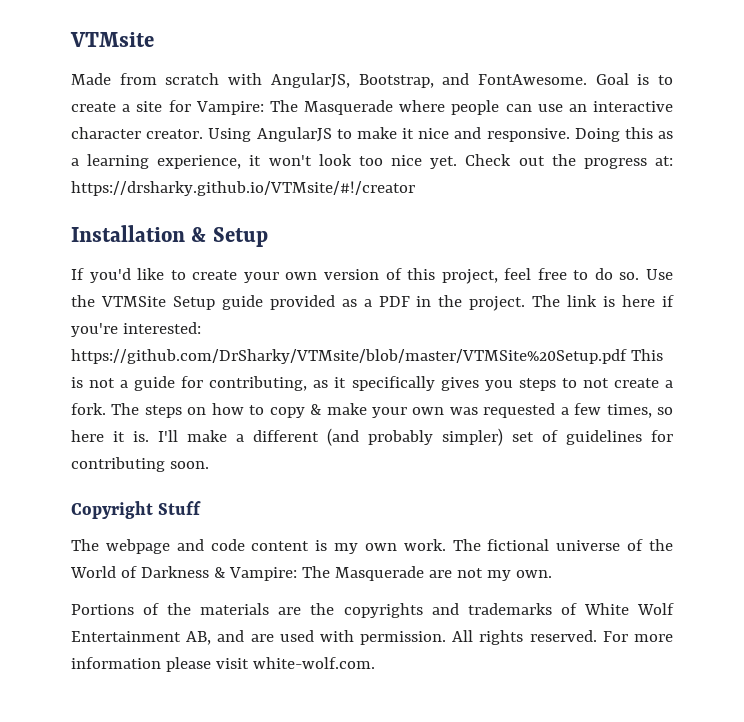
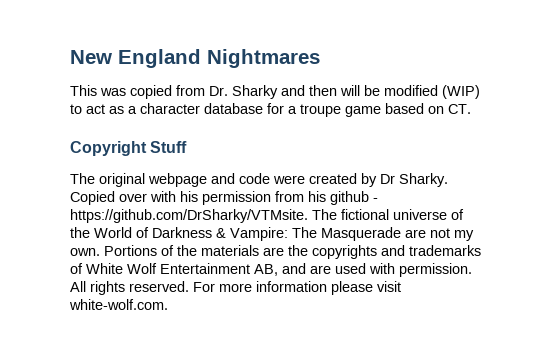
[70,32,154,47] [71,73,673,88] [71,100,673,115] [71,127,673,142] [71,154,673,169] [71,181,415,196] [71,225,268,247] [71,268,673,284] [71,295,674,311] [71,322,201,337] [71,349,663,364] [71,376,673,391] [71,403,673,418] [71,428,673,446] [71,457,209,472] VTMsite // Made from scratch with AngularJS, Bootstrap, and FontAwesome. Goal is to create a site for Vampire: The Masquerade where people can use an interactive character creator. Using AngularJS to make it nice and responsive. Doing this as a learning experience, it won't look too nice yet. Check out the progress at: https://drsharky.github.io/VTMsite/#!/creator // Installation & Setup // If you'd like to create your own version of this project, feel free to do so. Use the VTMSite Setup guide provided as a PDF in the project. The link is here if you're interested: https://github.com/DrSharky/VTMsite/blob/master/VTMSite%20Setup.pdf This is not a guide for contributing, as it specifically gives you steps to not create a fork. The steps on how to copy & make your own was requested a few times, so here it is. I'll make a different (and probably simpler) set of guidelines for contributing soon. -> [70,49,320,68] [70,85,480,99] [70,103,471,117] New England Nightmares // This was copied from Dr. Sharky and then will be modified (WIP) to act as a character database for a troupe game based on CT.
(99, 545) none -> [99,173,145,187] original
[251,539,446,554] content is my own work. -> [273,173,448,187] [70,191,378,205] [70,209,308,223] were created by Dr Sharky. Copied over with his permission from his github - https://github.com/DrSharky/VTMsite.
(552, 574) // -> (100, 252) none

